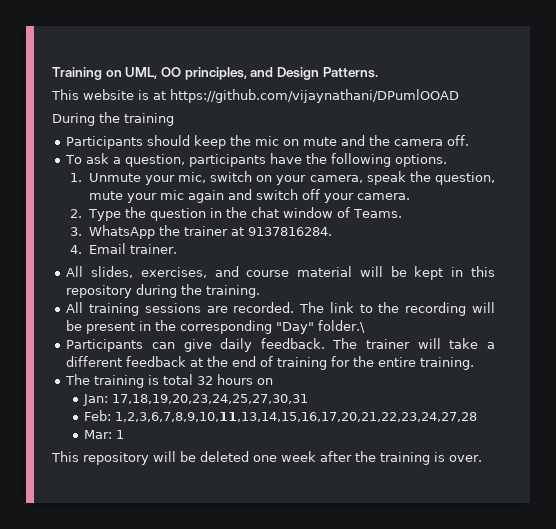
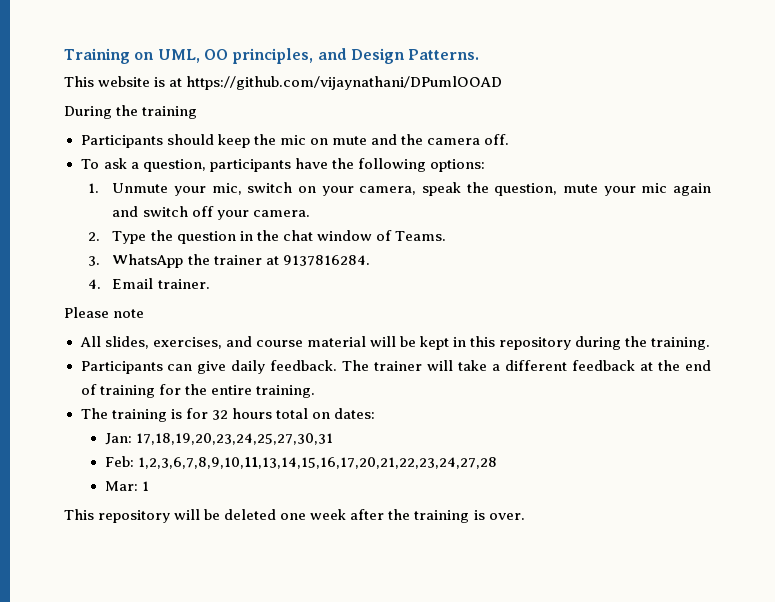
[395,154,448,167] options. -> [429,159,485,172] options:
(177, 249) none -> [64,307,145,318] // Please note
[66,302,495,316] [66,320,366,334] // All training sessions are recorded. The link to the recording will be present in the corresponding "Day" folder.\ -> (711, 343) none
[163,374,194,385] total -> [185,408,208,419] for
[257,378,274,385] on -> [275,408,375,419] total on dates:

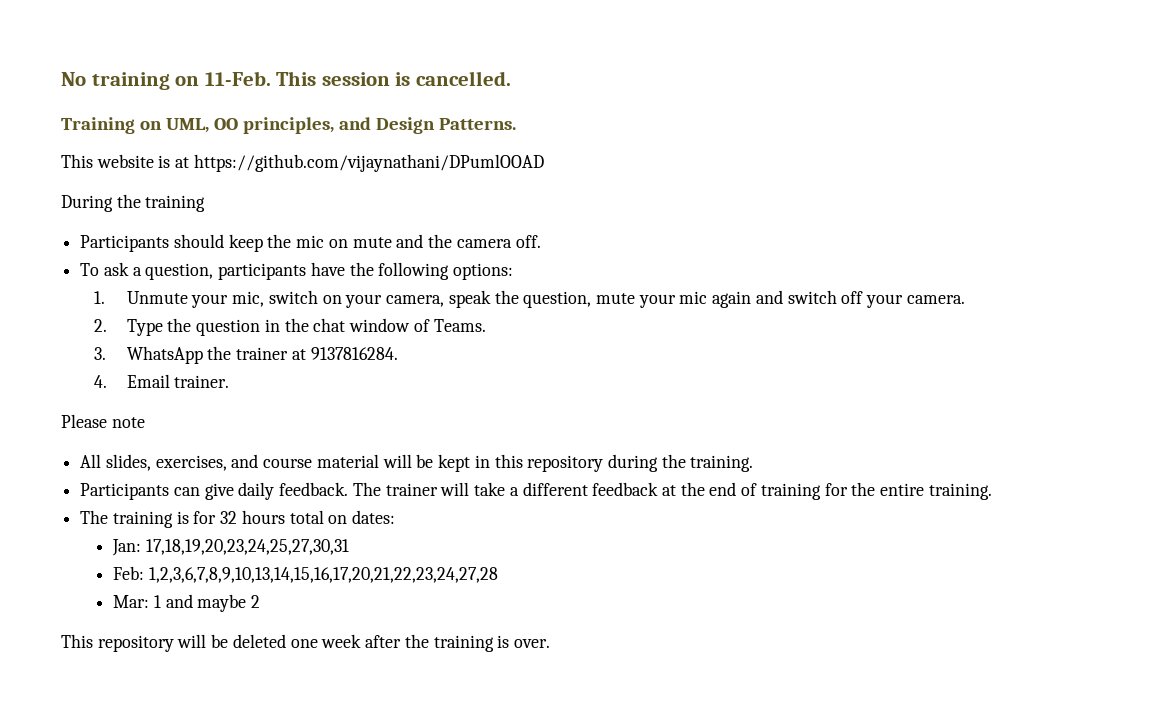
(64, 56) none -> [61,71,511,90] No training on 11-Feb. This session is cancelled. //
[137,457,497,469] 1,2,3,6,7,8,9,10,11,13,14,15,16,17,20,21,22,23,24,27,28 -> [148,567,498,583] 1,2,3,6,7,8,9,10,13,14,15,16,17,20,21,22,23,24,27,28
(149, 486) none -> [165,594,261,612] and maybe 2

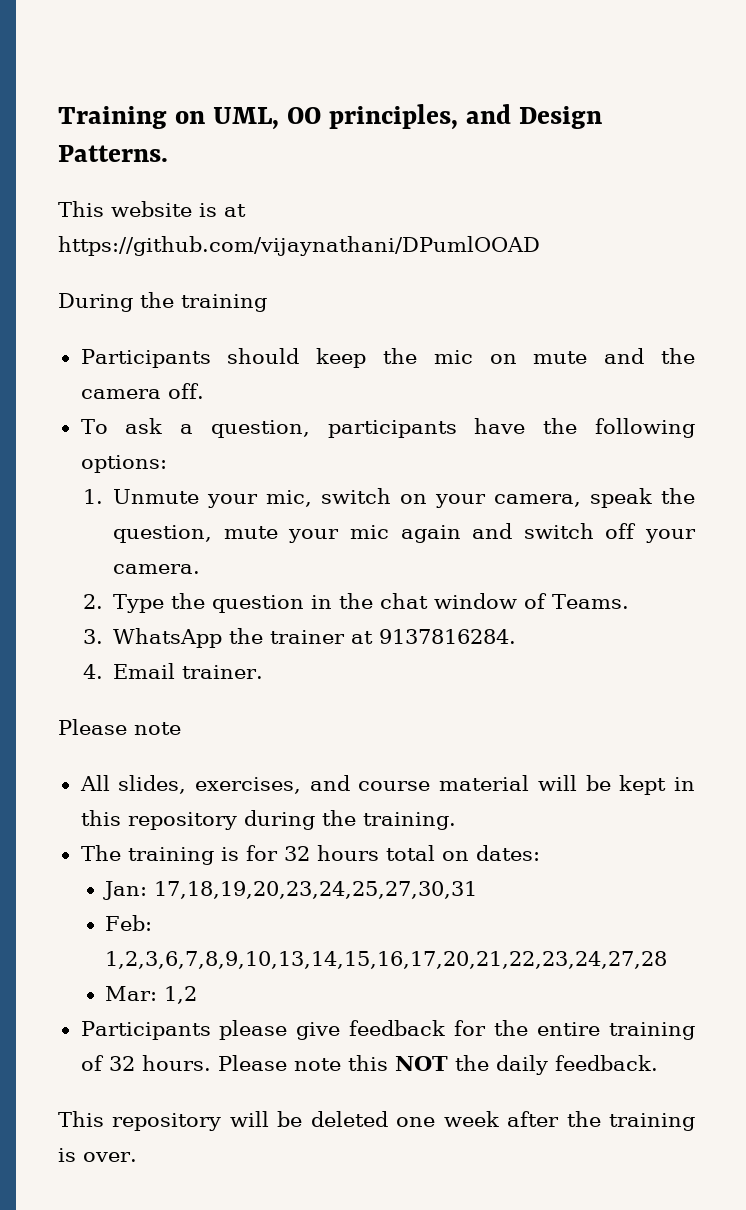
[61,71,511,90] No training on 11-Feb. This session is cancelled. // -> (58, 117) none
[80,482,992,500] // Participants can give daily feedback. The trainer will take a different feedback at the end of training for the entire training. -> (456, 821) none
[153,594,261,612] 1 and maybe 2 -> [164,986,198,1004] [80,1020,696,1040] [80,1055,658,1075] 1,2 // Participants please give feedback for the entire training of 32 hours. Please note this NOT the daily feedback.

